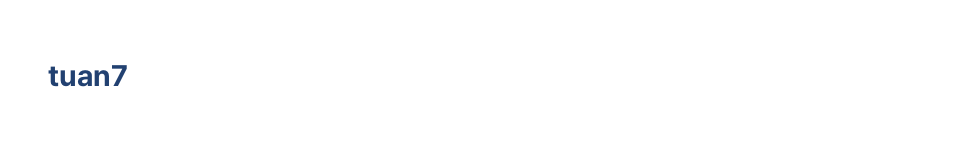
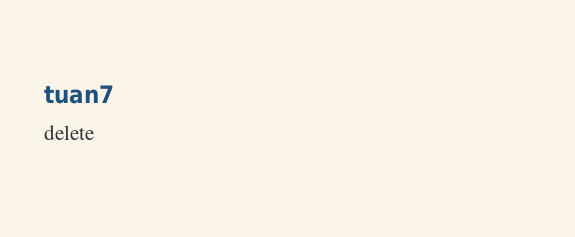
(128, 76) none -> [44,125,94,140] // delete

